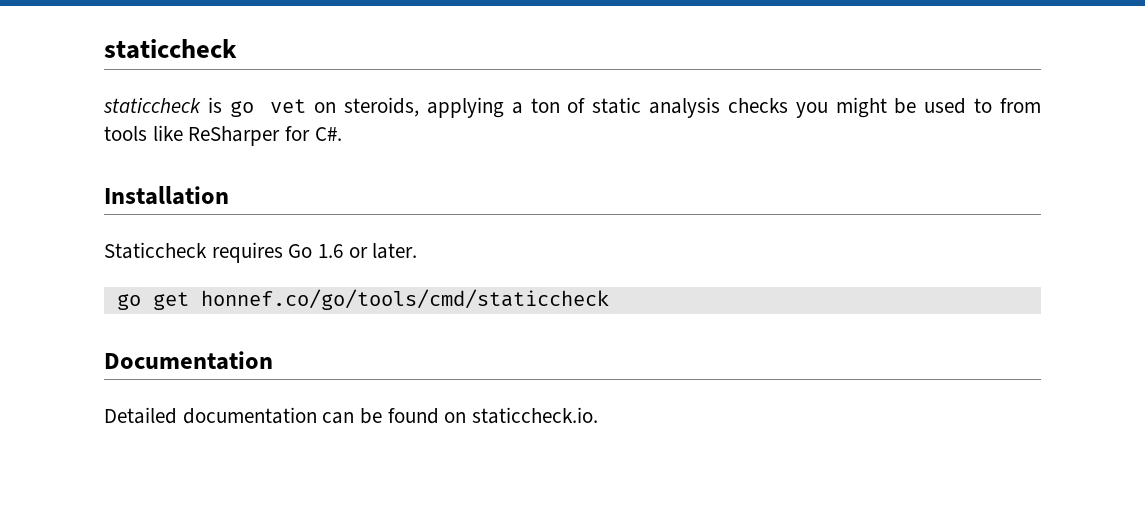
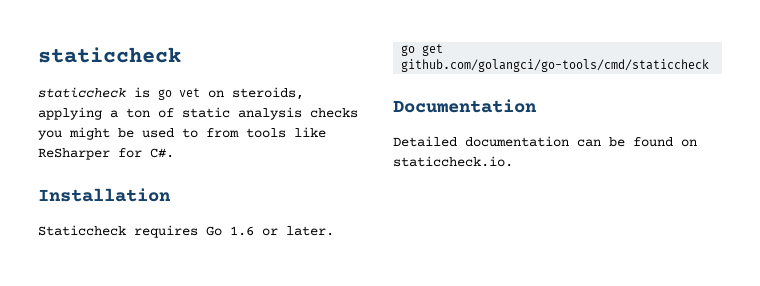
[200,289,609,310] honnef.co/go/tools/cmd/staticcheck -> [401,59,710,72] github.com/golangci/go-tools/cmd/staticcheck

